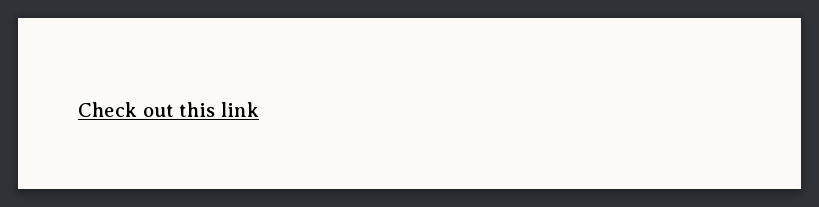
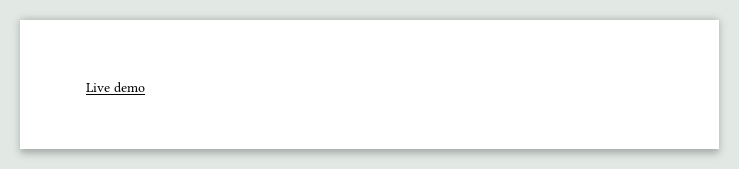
[78,102,259,117] Check out this link -> [86,82,145,93] Live demo

